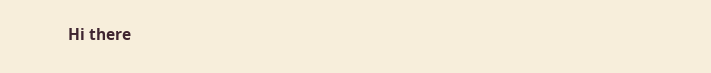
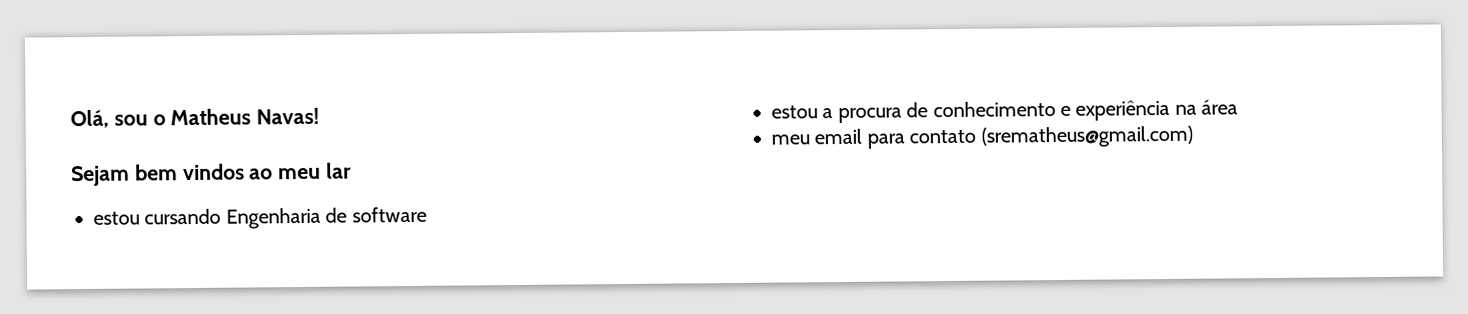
[68,28,132,40] Hi there -> [70,107,320,129] [71,162,353,187] [93,206,427,229] [771,99,1239,124] [771,125,1193,149] Olá, sou o Matheus Navas! // Sejam bem vindos ao meu lar // estou cursando Engenharia de software // estou a procura de conhecimento e experiência na área // meu email para contato (srematheus@gmail.com)

